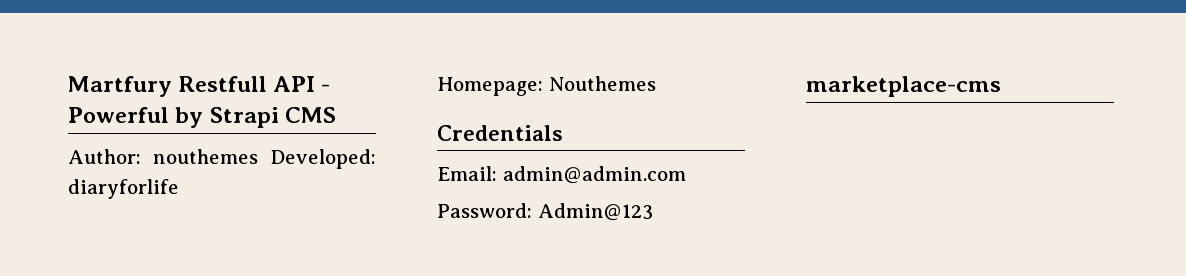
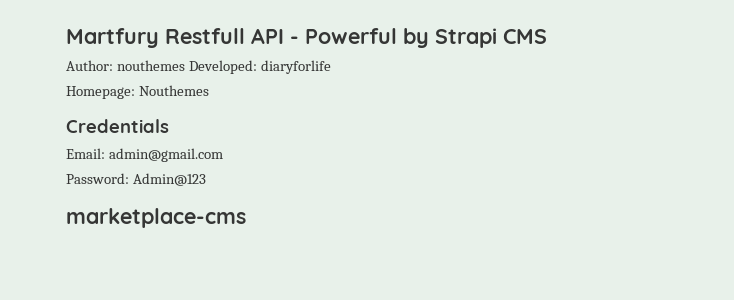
[502,166,686,184] admin@admin.com -> [108,148,223,162] admin@gmail.com

